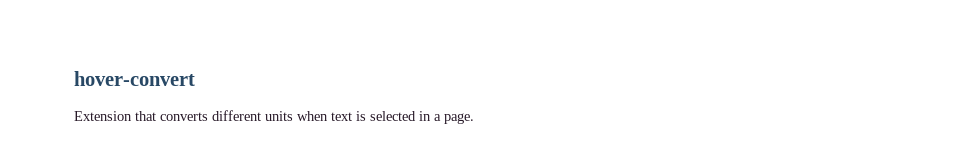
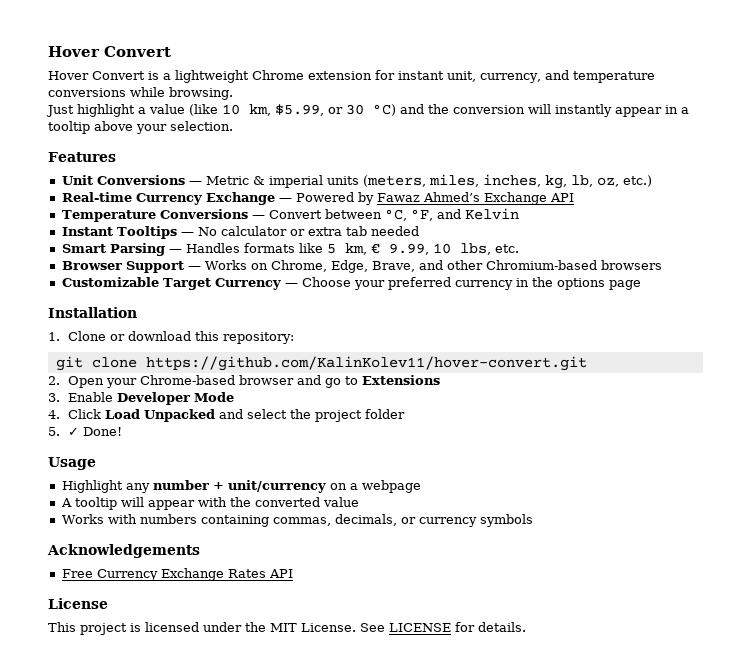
[74,71,195,86] [74,110,474,124] hover-convert // Extension that converts different units when text is selected in a page. -> [48,46,171,57] [48,70,655,83] [48,87,233,100] [46,104,689,117] [48,121,233,134] [48,152,116,162] [61,174,652,189] [61,192,574,205] [61,208,519,222] [61,226,419,239] [61,243,519,256] [61,260,662,273] [61,277,641,290] [48,307,137,318] [48,331,294,344] [55,356,587,371] [48,375,440,388] [48,392,234,405] [48,409,405,422] [48,427,122,436] [48,457,96,470] [61,480,421,493] [60,497,359,510] [61,514,533,527] [47,544,200,558] [61,568,293,581] [48,598,108,609] [48,622,526,635] Hover Convert // Hover Convert is a lightweight Chrome extension for instant unit, currency, and temperature conversions while browsing. // Just highlight a value (like 10 km, $5.99, or 30 °C) and the conversion will instantly appear in a tooltip above your selection. // Features // Unit Conversions — Metric & imperial units (meters, miles, inches, kg, lb, oz, etc.) // Real-time Currency Exchange — Powered by Fawaz Ahmed’s Exchange API // Temperature Conversions — Convert between °C, °F, and Kelvin // Instant Tooltips — No calculator or extra tab needed // Smart Parsing — Handles formats like 5 km, € 9.99, 10 lbs, etc. // Browser Support — Works on Chrome, Edge, Brave, and other Chromium-based browsers // Customizable Target Currency — Choose your preferred currency in the options page // Installation // 1. Clone or download this repository: // git clone https://github.com/KalinKolev11/hover-convert.git // 2. Open your Chrome-based browser and go to Extensions // 3. Enable Developer Mode // 4. Click Load Unpacked and select the project folder // 5. ✓ Done! // Usage // Highlight any number + unit/currency on a webpage // A tooltip will appear with the converted value // Works with numbers containing commas, decimals, or currency symbols // Acknowledgements // Free Currency Exchange Rates API // License // This project is licensed under the MIT License. See LICENSE for details.

